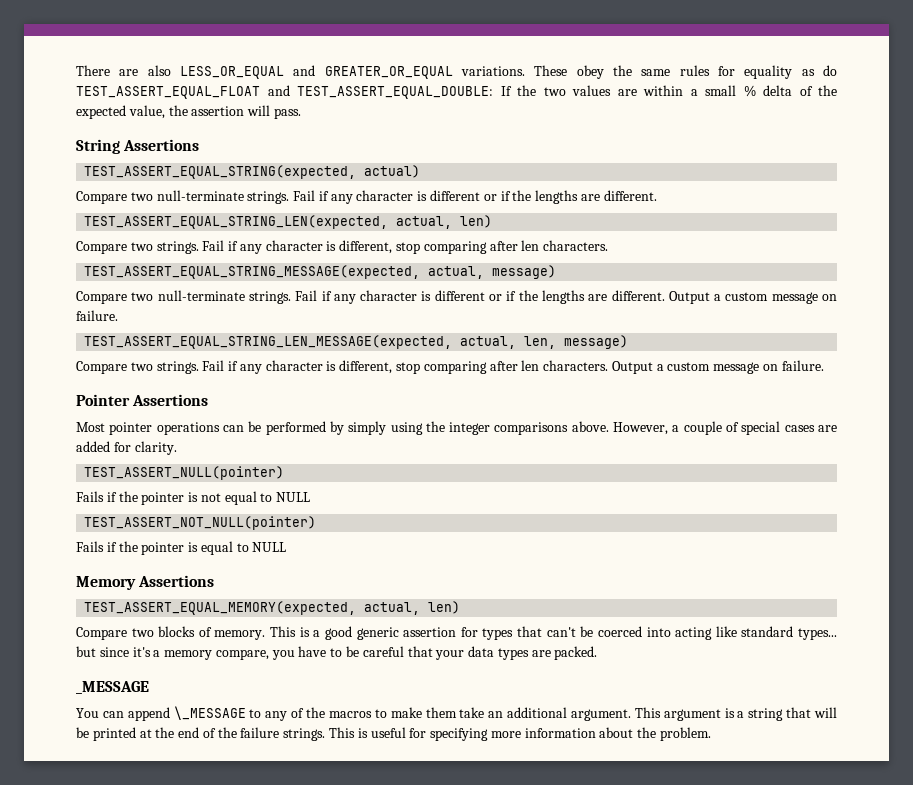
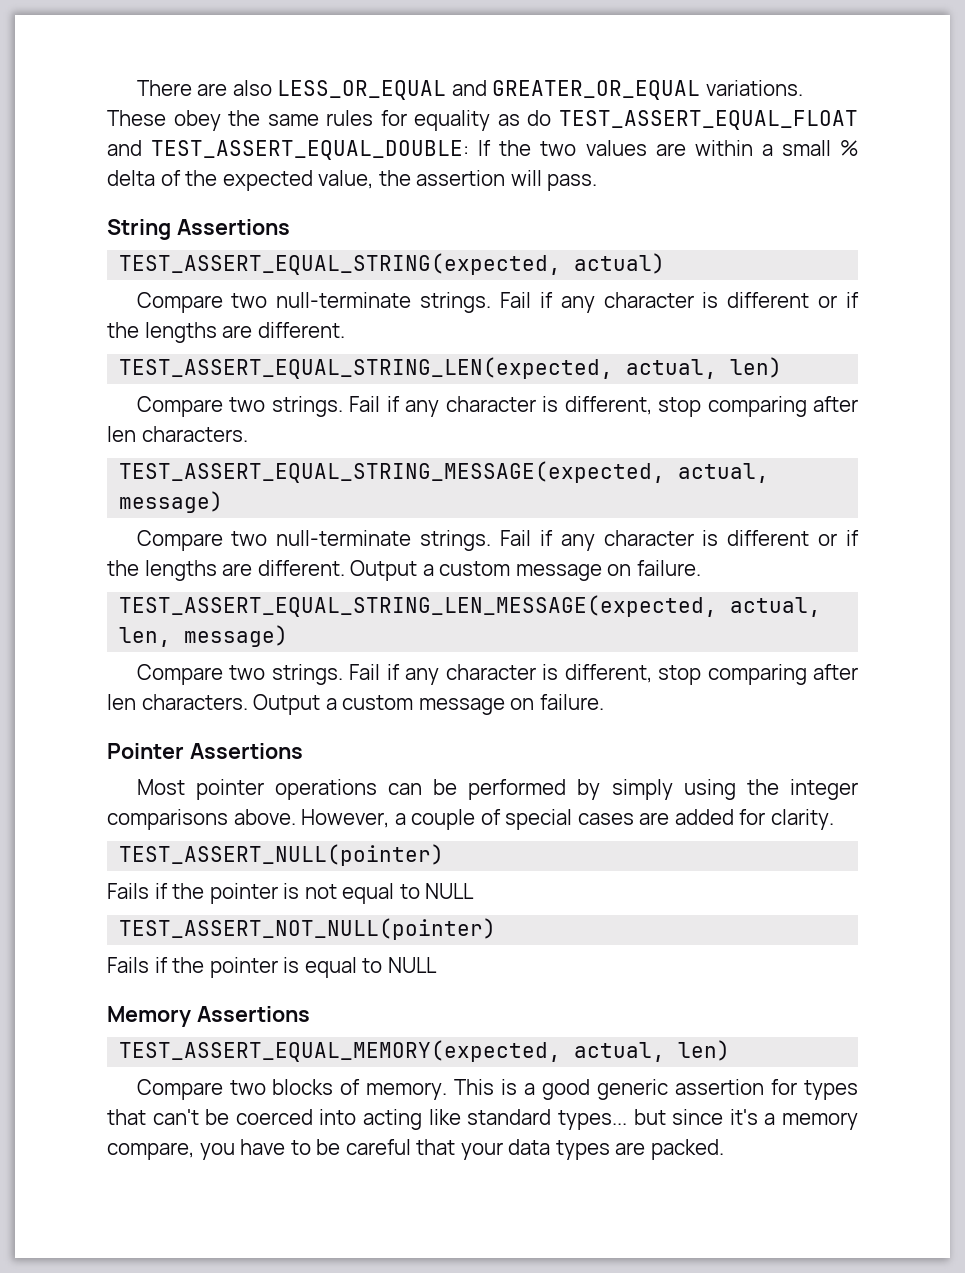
[76,681,149,694] [76,706,838,721] [76,727,712,741] // _MESSAGE // You can append \_MESSAGE to any of the macros to make them take an additional argument. This argument is a string that will be printed at the end of the failure strings. This is useful for specifying more information about the problem. -> (724, 1149) none

